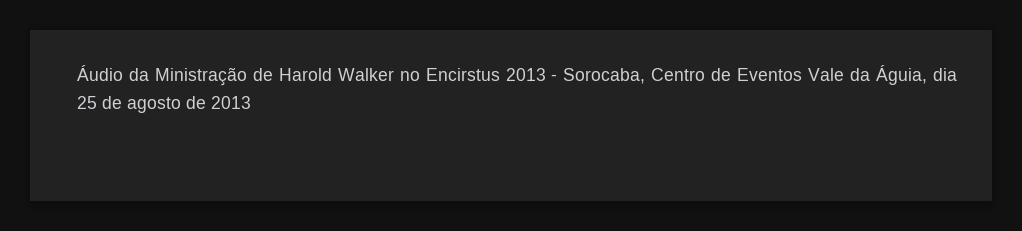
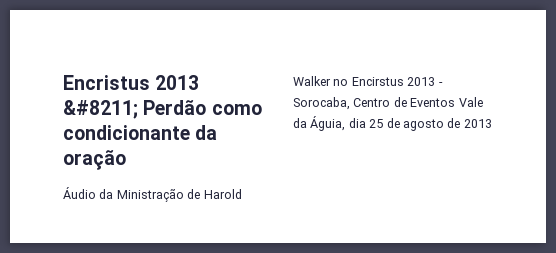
(77, 73) none -> [63,75,200,90] [63,100,262,119] [63,125,218,140] [63,150,126,170] Encristus 2013 &#8211; Perdão como condicionante da oração //

